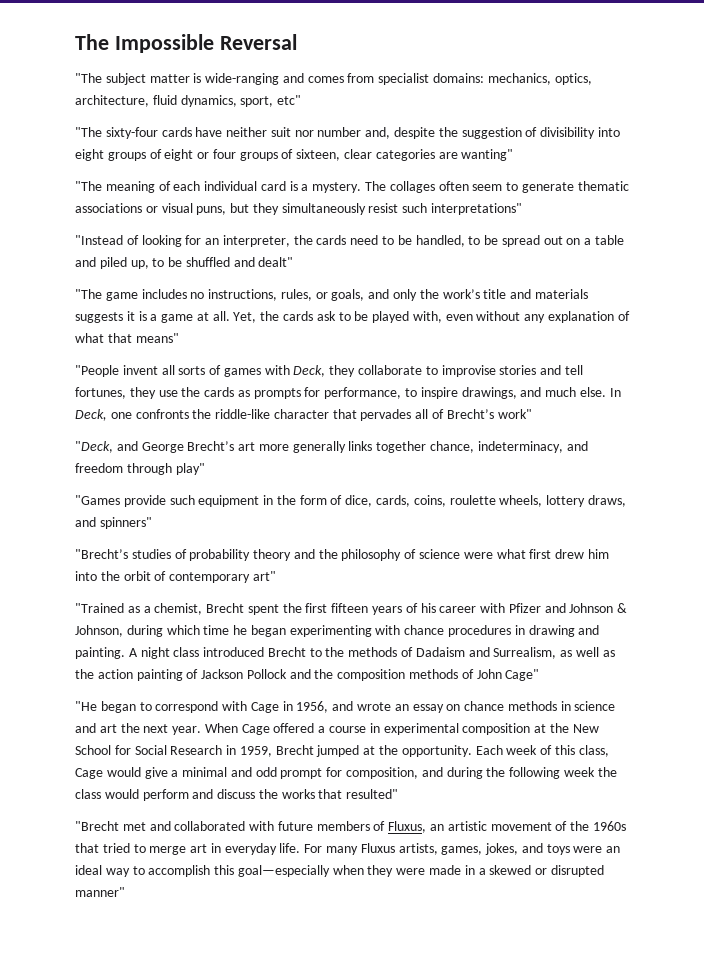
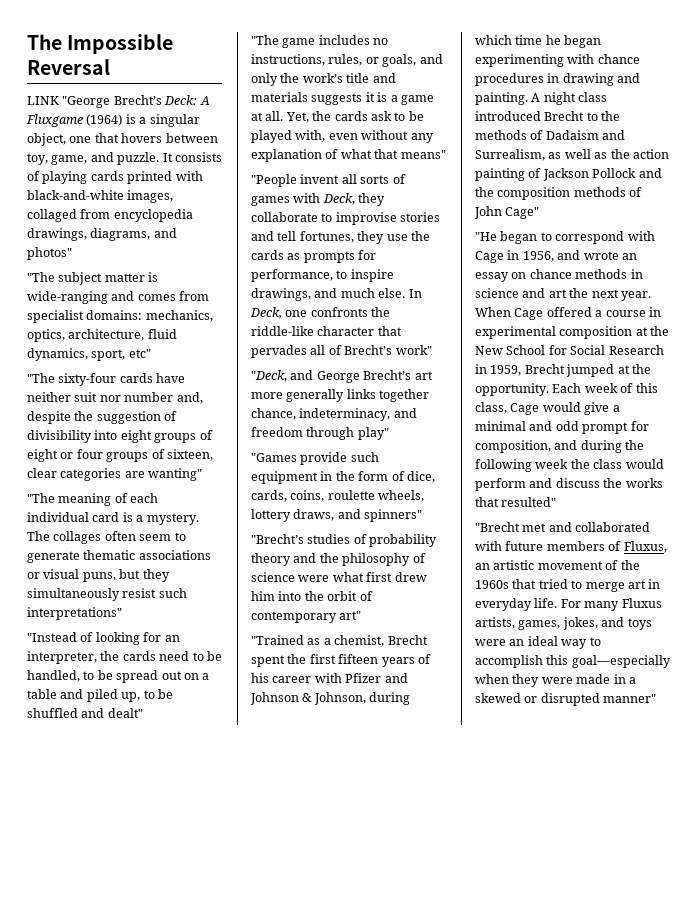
(297, 42) none -> [27,95,210,108] [26,114,200,127] [27,133,218,146] [27,152,222,165] [27,171,203,184] [27,190,174,203] [27,209,193,222] [27,228,177,241] [27,247,72,260] // LINK "George Brecht’s Deck: A Fluxgame (1964) is a singular object, one that hovers between toy, game, and puzzle. It consists of playing cards printed with black-and-white images, collaged from encyclopedia drawings, diagrams, and photos"

